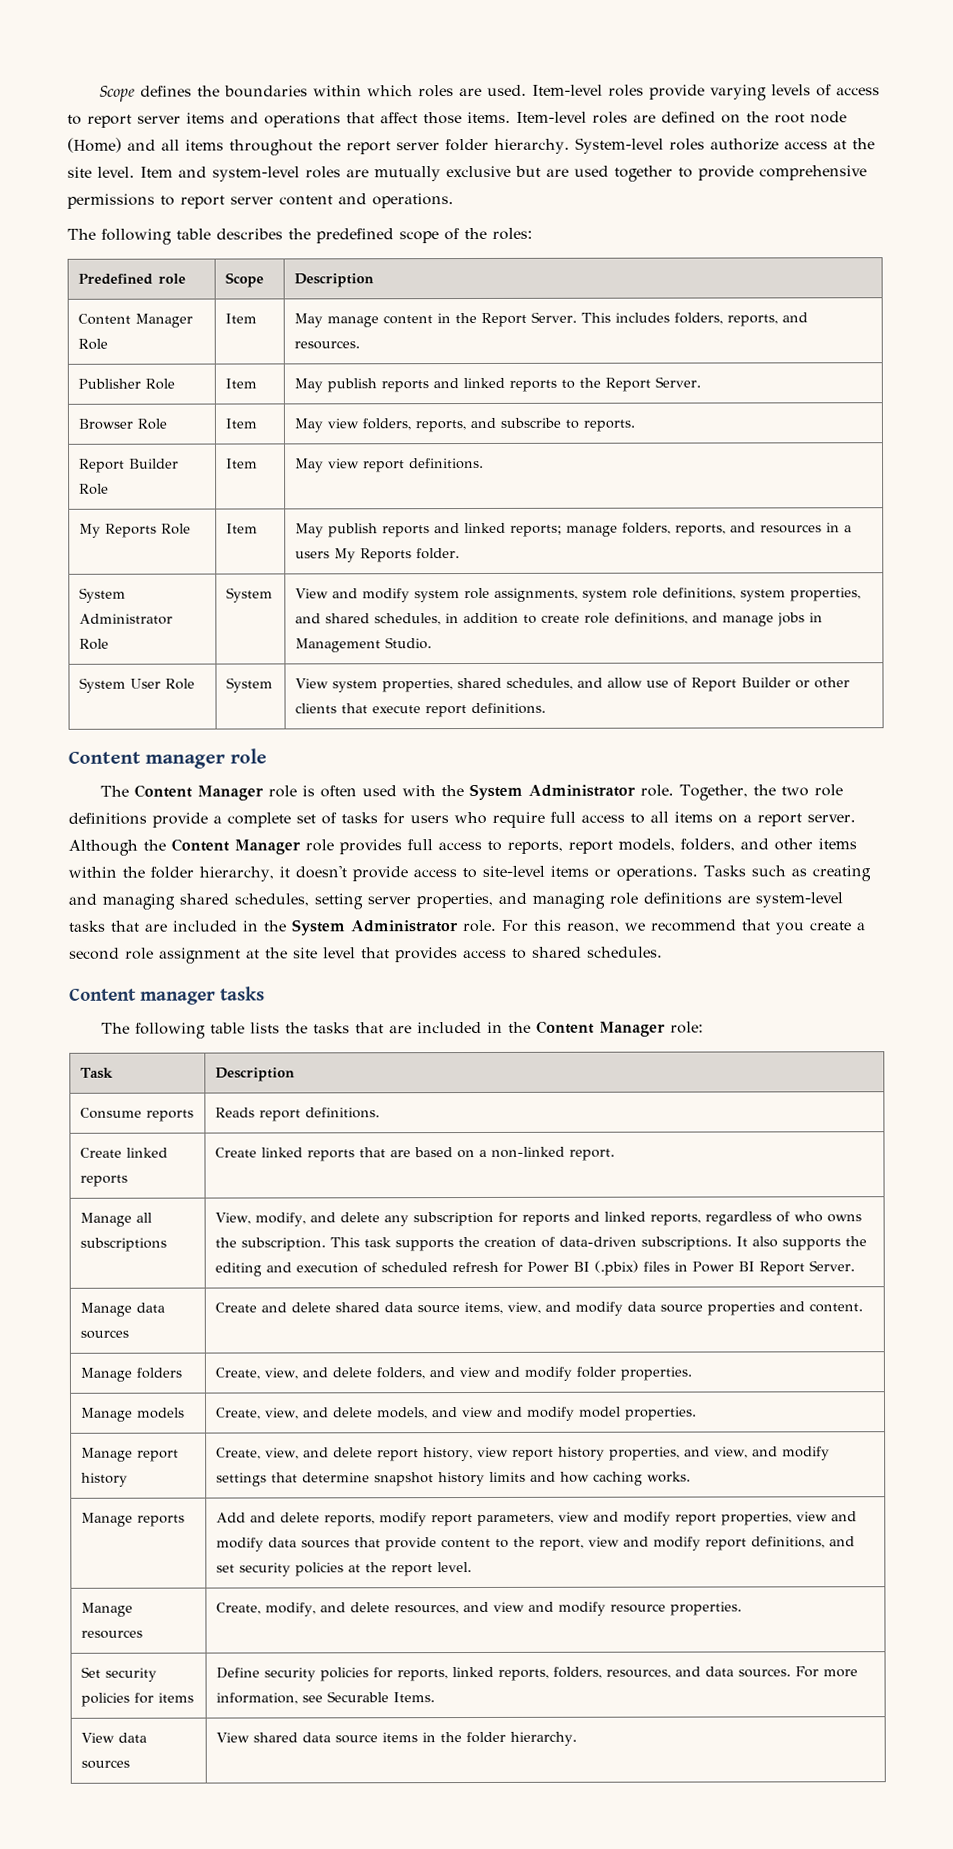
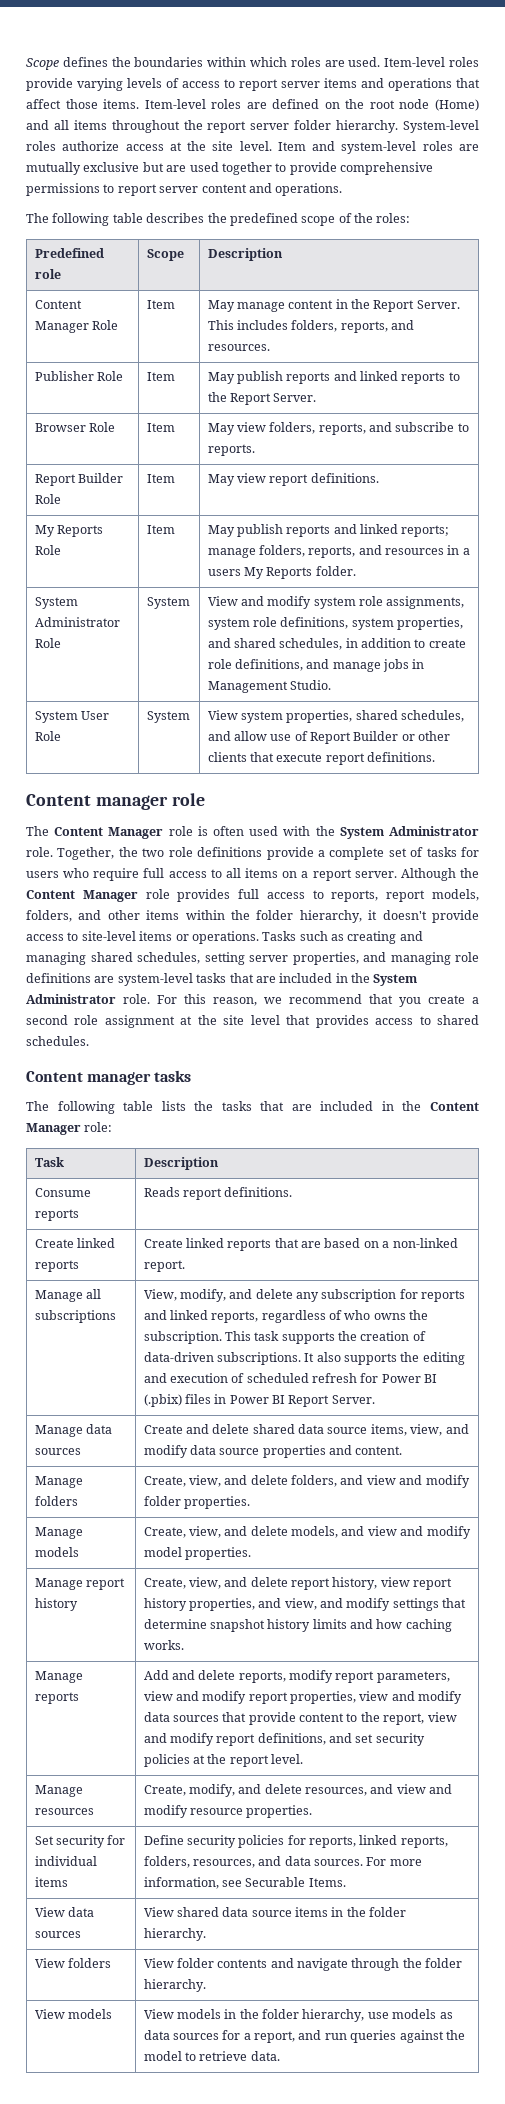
[80,1692,154,1707] policies for -> [107,1835,126,1845] [34,1856,97,1866] for individual
(577, 1738) none -> [34,1958,111,1968] [143,1958,463,1971] [143,1979,206,1992] [34,2009,112,2019] [143,2009,453,2022] [143,2030,465,2043] [143,2051,280,2061] // View folders | View folder contents and navigate through the folder hierarchy. // View models | View models in the folder hierarchy, use models as data sources for a report, and run queries against the model to retrieve data.

